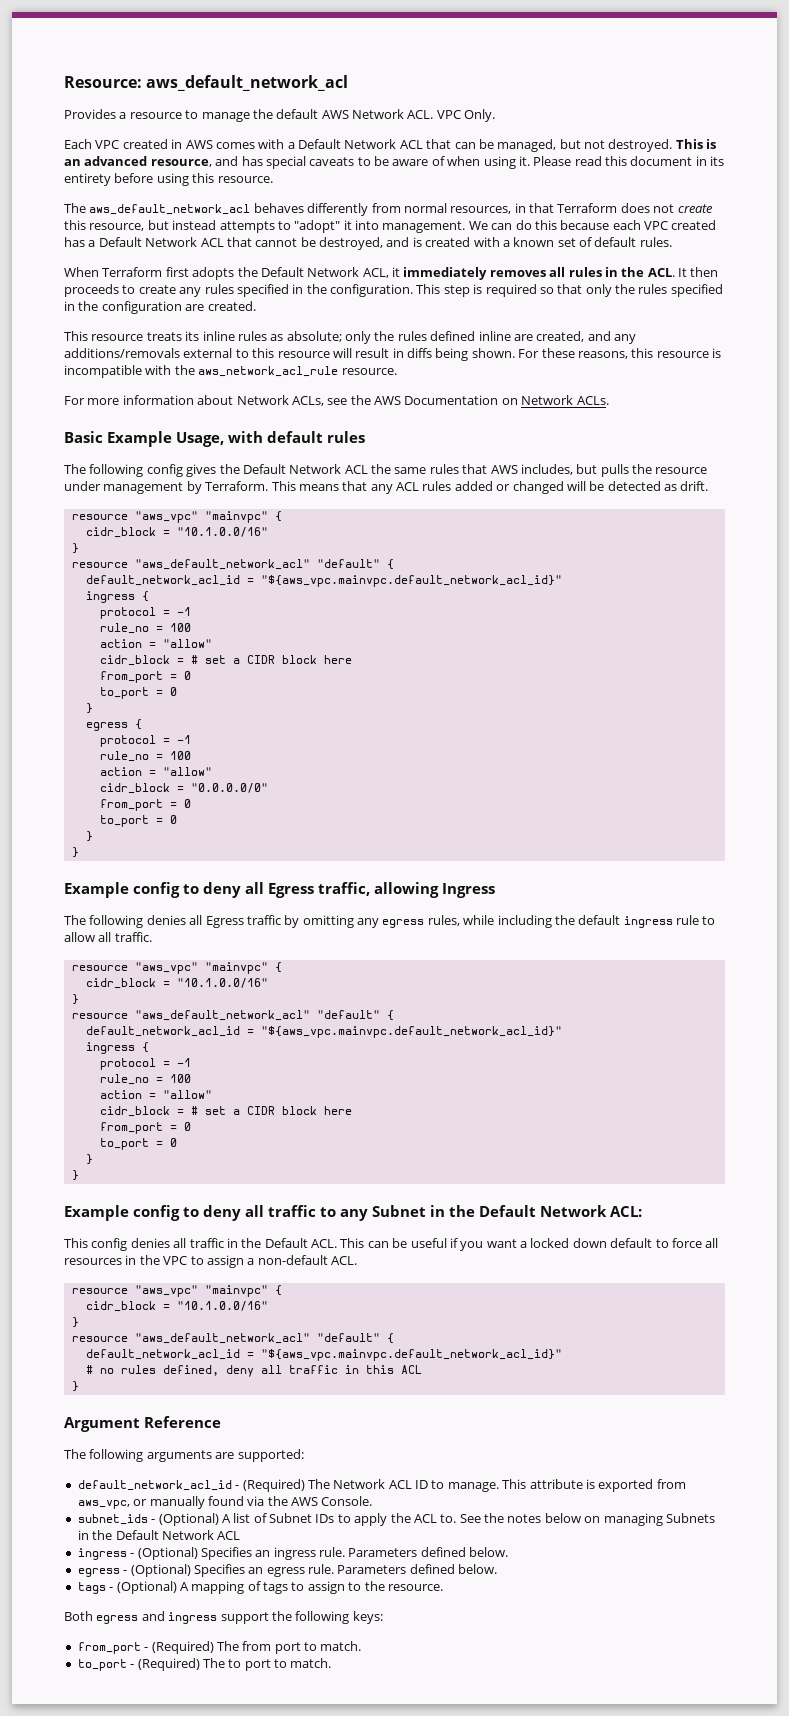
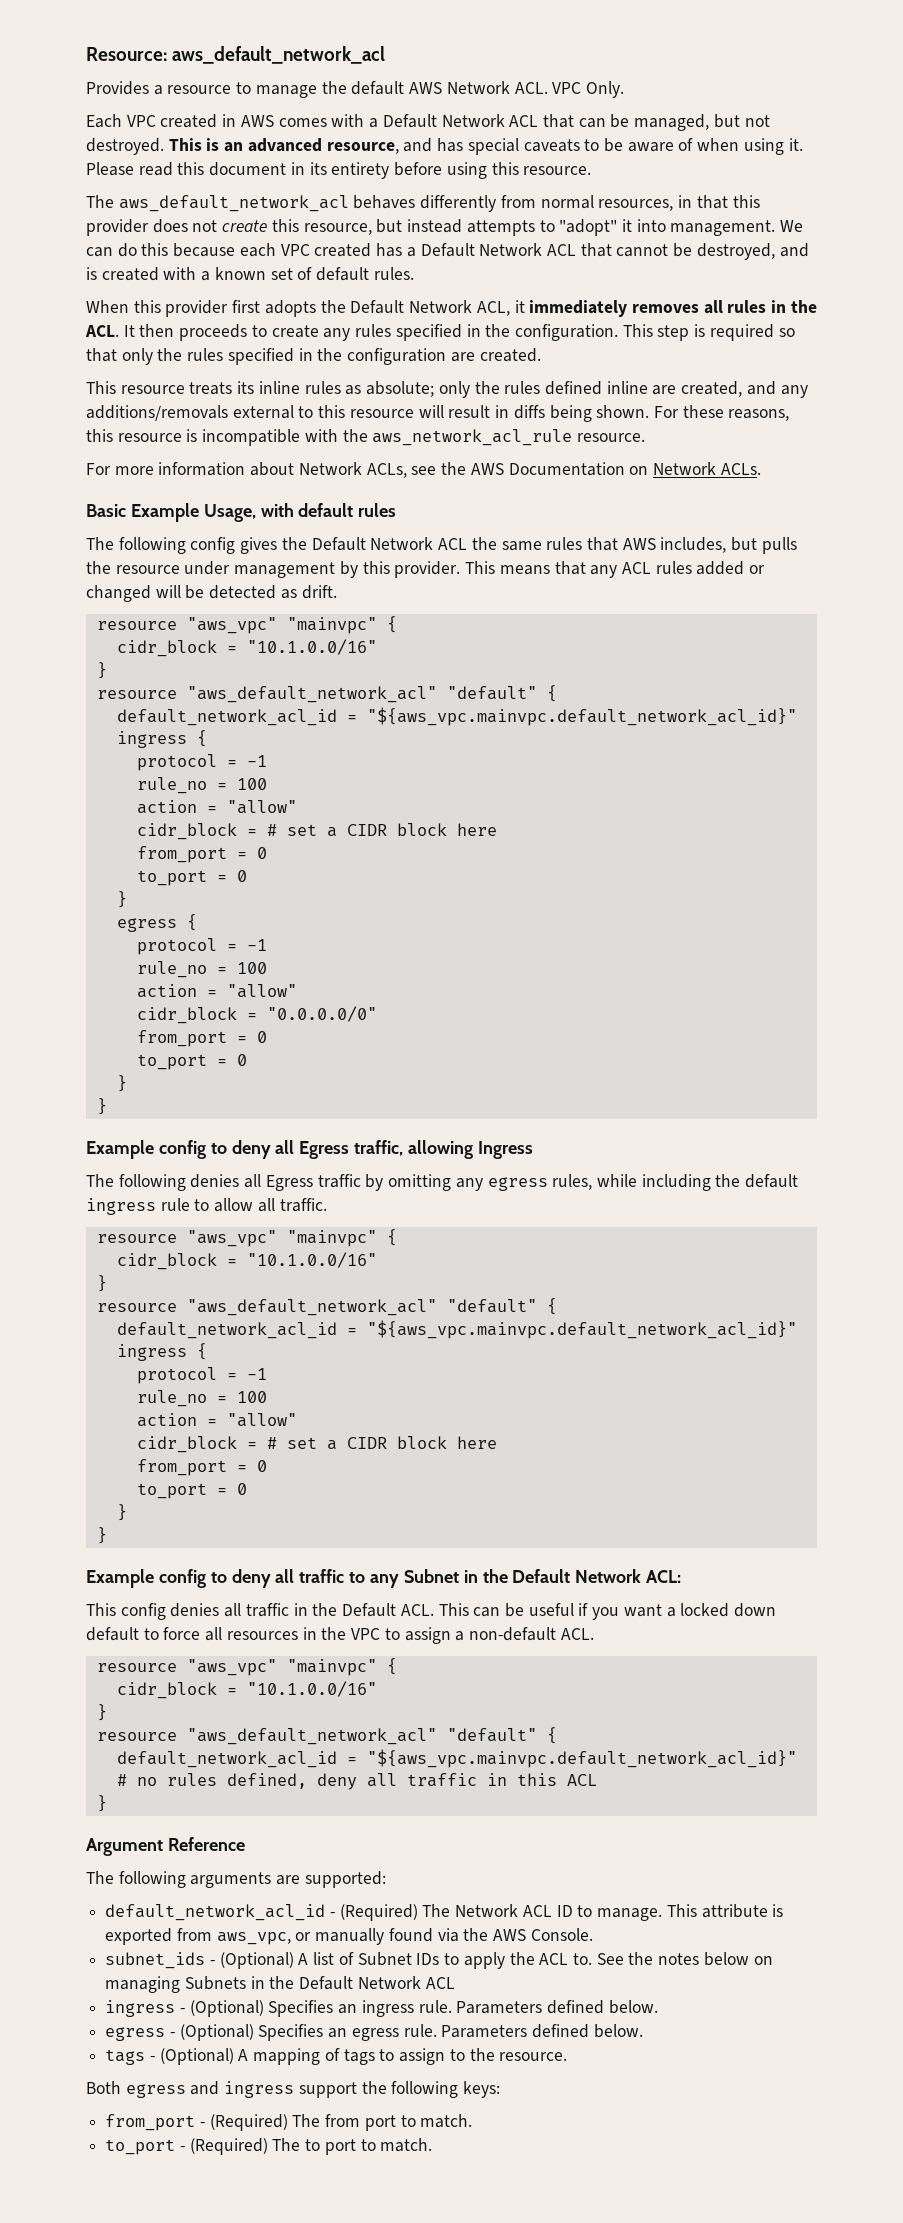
[557,203,618,213] Terraform -> [732,195,760,208] [86,219,149,236] this provider
[102,267,163,277] Terraform -> [133,300,229,317] this provider
[205,481,269,491] Terraform. -> [362,561,461,578] this provider.

